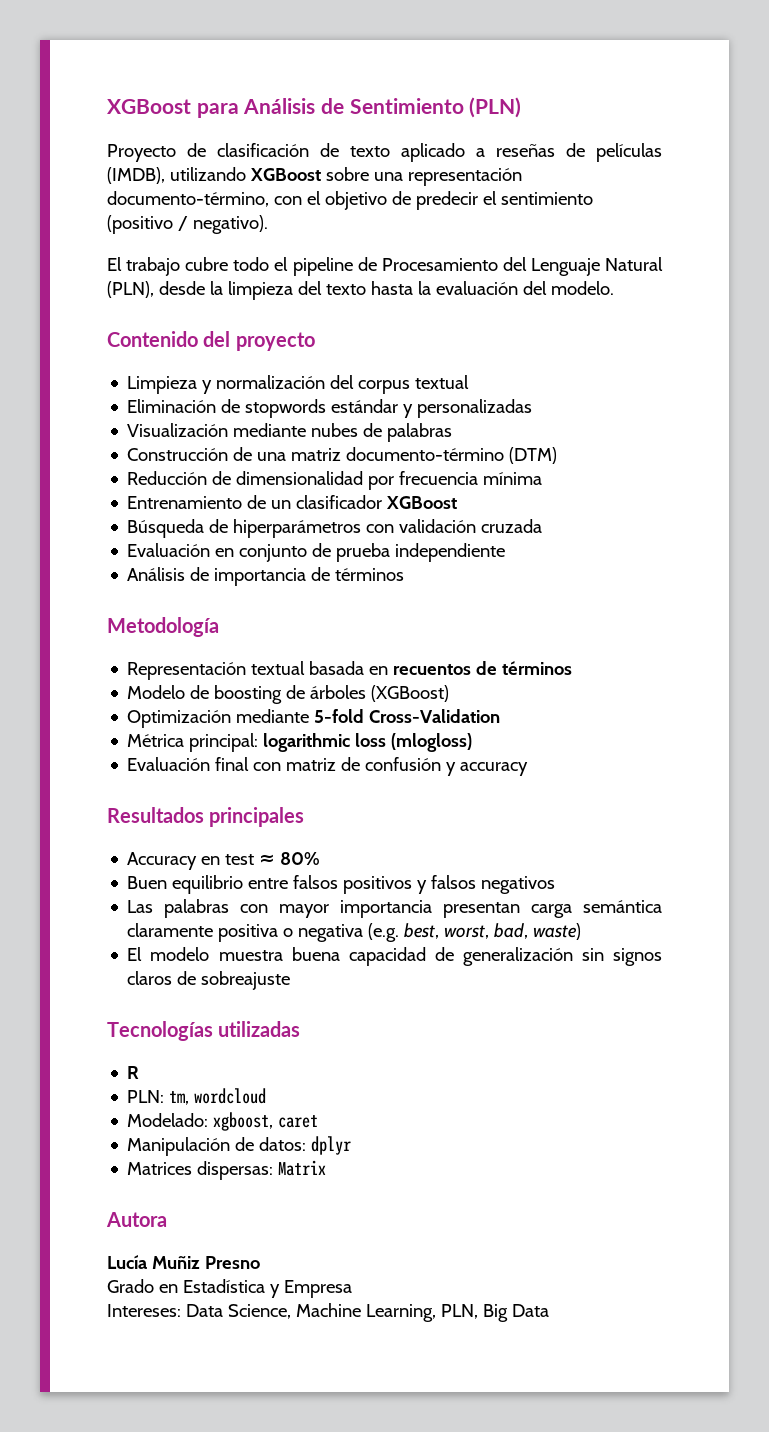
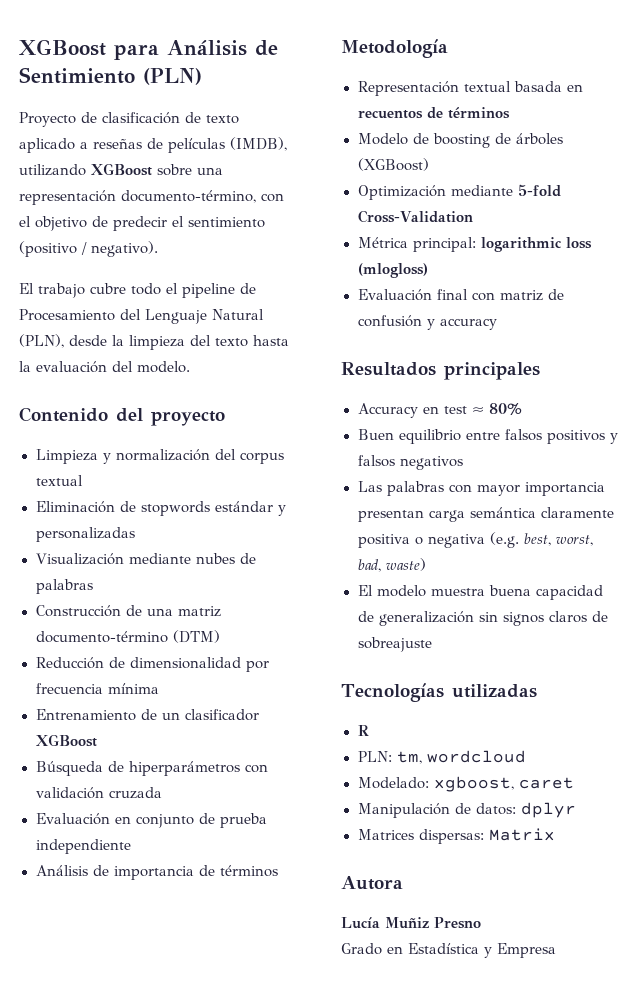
[107,1303,549,1322] // Intereses: Data Science, Machine Learning, PLN, Big Data -> (556, 950) none

